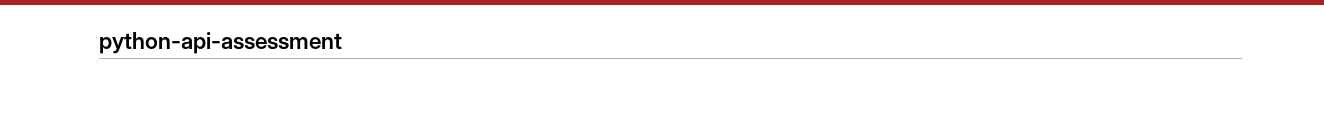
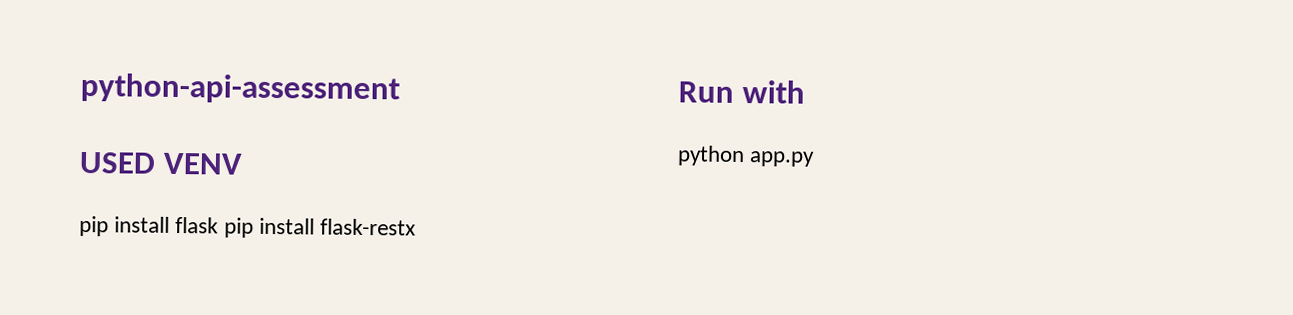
(342, 43) none -> [79,151,243,175] [79,215,417,238] [678,80,805,104] [677,145,816,167] // USED VENV // pip install flask pip install flask-restx // Run with // python app.py

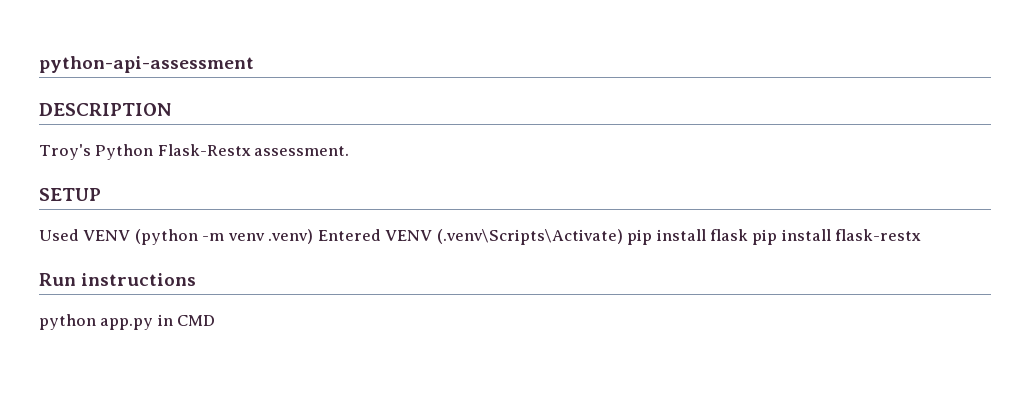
[79,151,243,175] USED VENV // -> [39,103,171,116] [39,144,350,160] [39,188,101,201] [39,229,623,245] DESCRIPTION // Troy's Python Flask-Restx assessment. // SETUP // Used VENV (python -m venv .venv) Entered VENV (.venv\Scripts\Activate)
[741,80,805,104] with -> [81,273,197,286] instructions
(816, 159) none -> [157,314,216,326] in CMD

